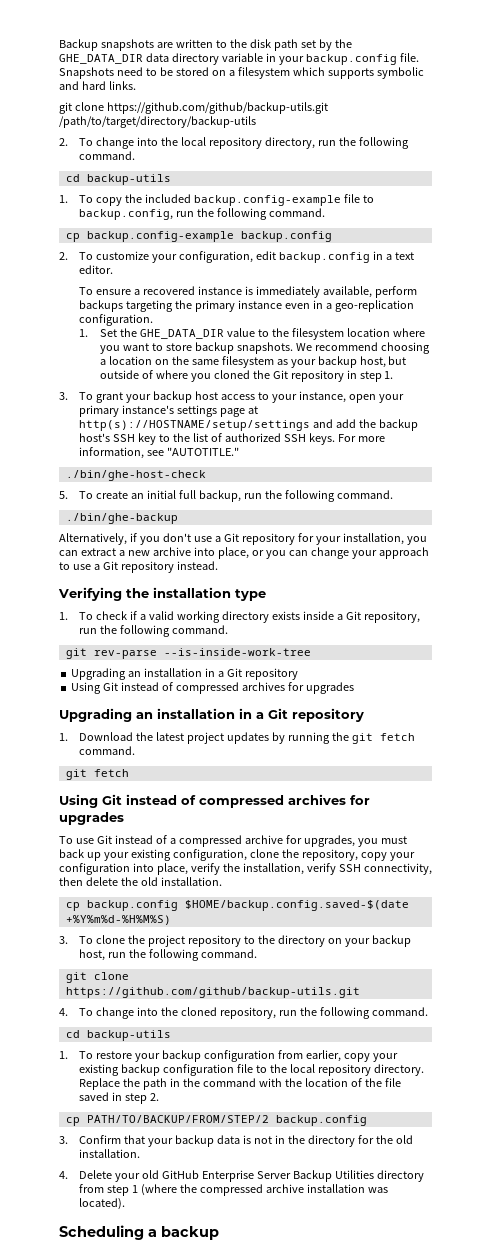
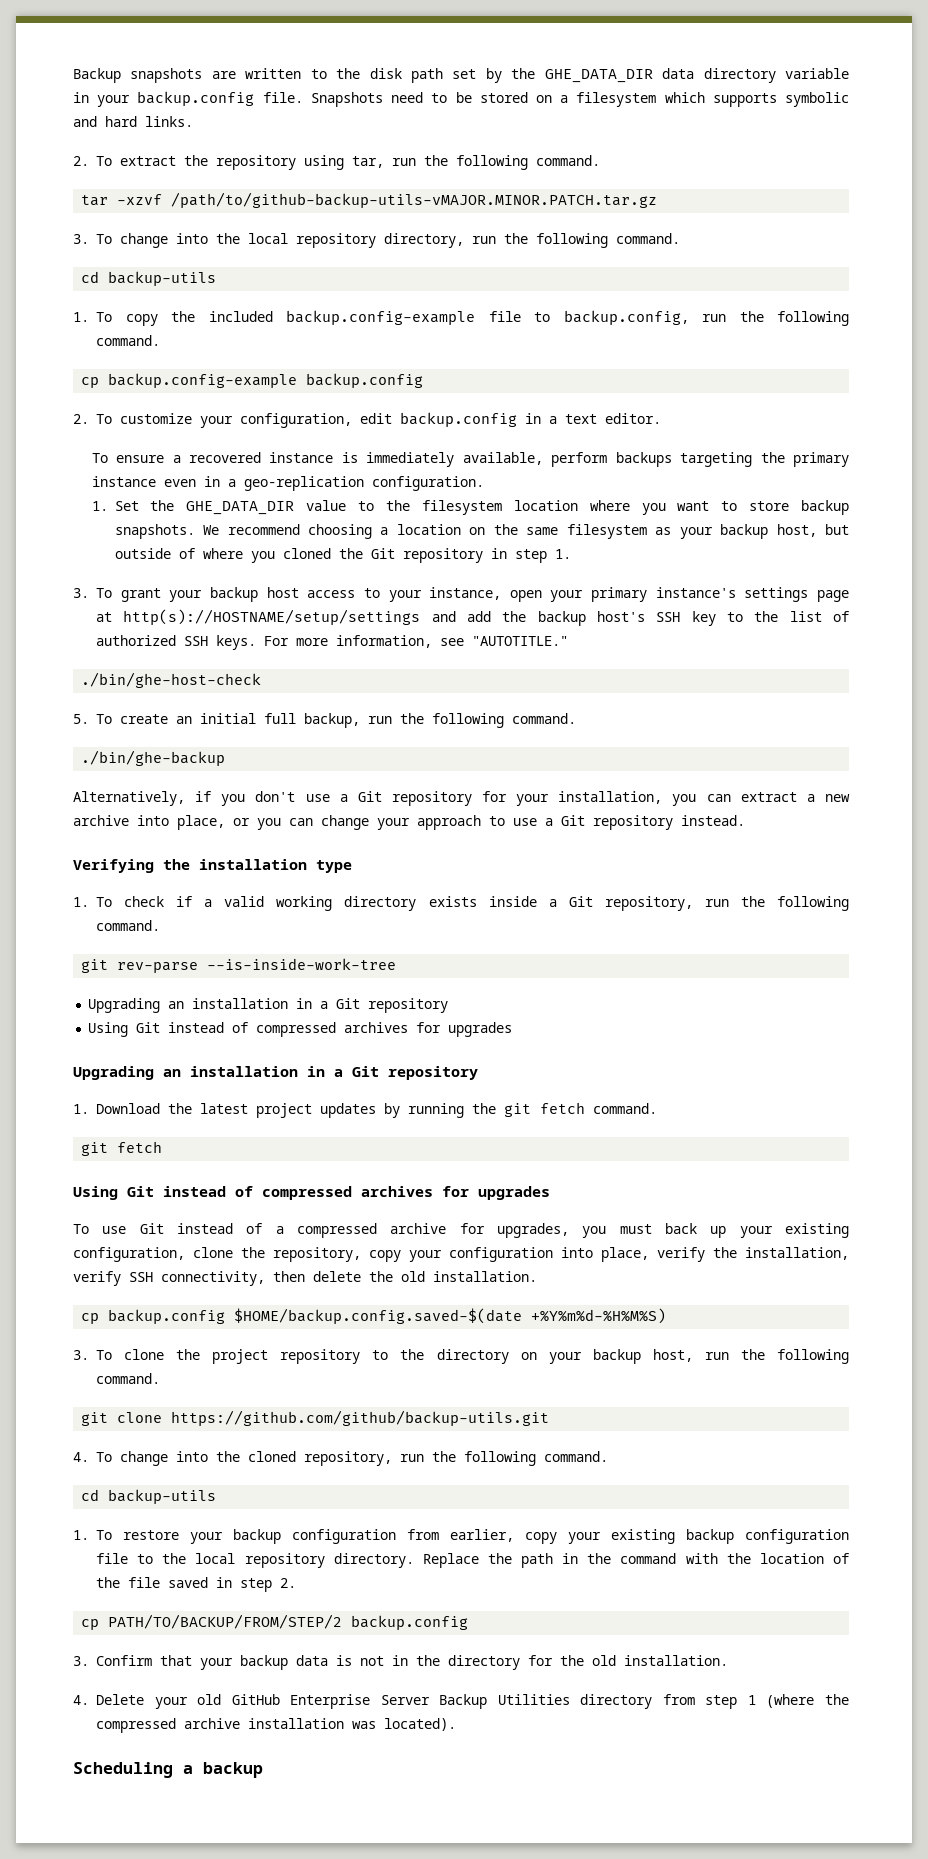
[59,102,328,114] [59,116,256,128] [59,138,68,146] git clone https://github.com/github/backup-utils.git /path/to/target/directory/backup-utils // 2. -> [73,155,600,170] [81,192,658,208] [73,234,89,244] 2. To extract the repository using tar, run the following command. // tar -xzvf /path/to/github-backup-utils-vMAJOR.MINOR.PATCH.tar.gz // 3.

